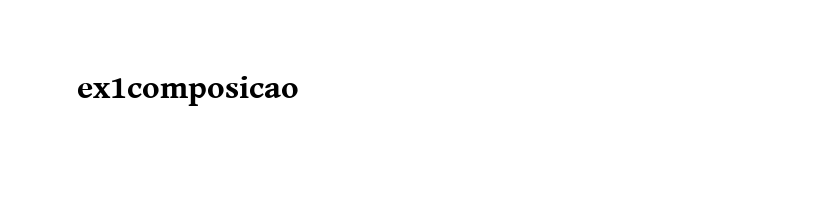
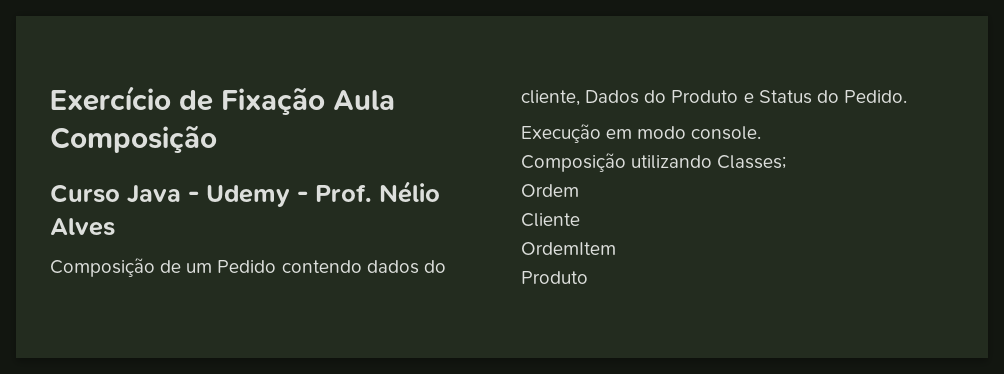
[77,76,299,106] ex1composicao -> [50,85,395,115] [50,125,217,153] [50,181,440,207] [50,218,115,236] [50,258,446,277] [521,90,907,106] [521,124,762,143] [521,153,787,172] [521,184,579,197] [521,213,580,227] [521,242,616,255] [521,271,588,284] Exercício de Fixação Aula Composição // Curso Java - Udemy - Prof. Nélio Alves // Composição de um Pedido contendo dados do cliente, Dados do Produto e Status do Pedido. // Execução em modo console. // Composição utilizando Classes; // Ordem // Cliente // OrdemItem // Produto

